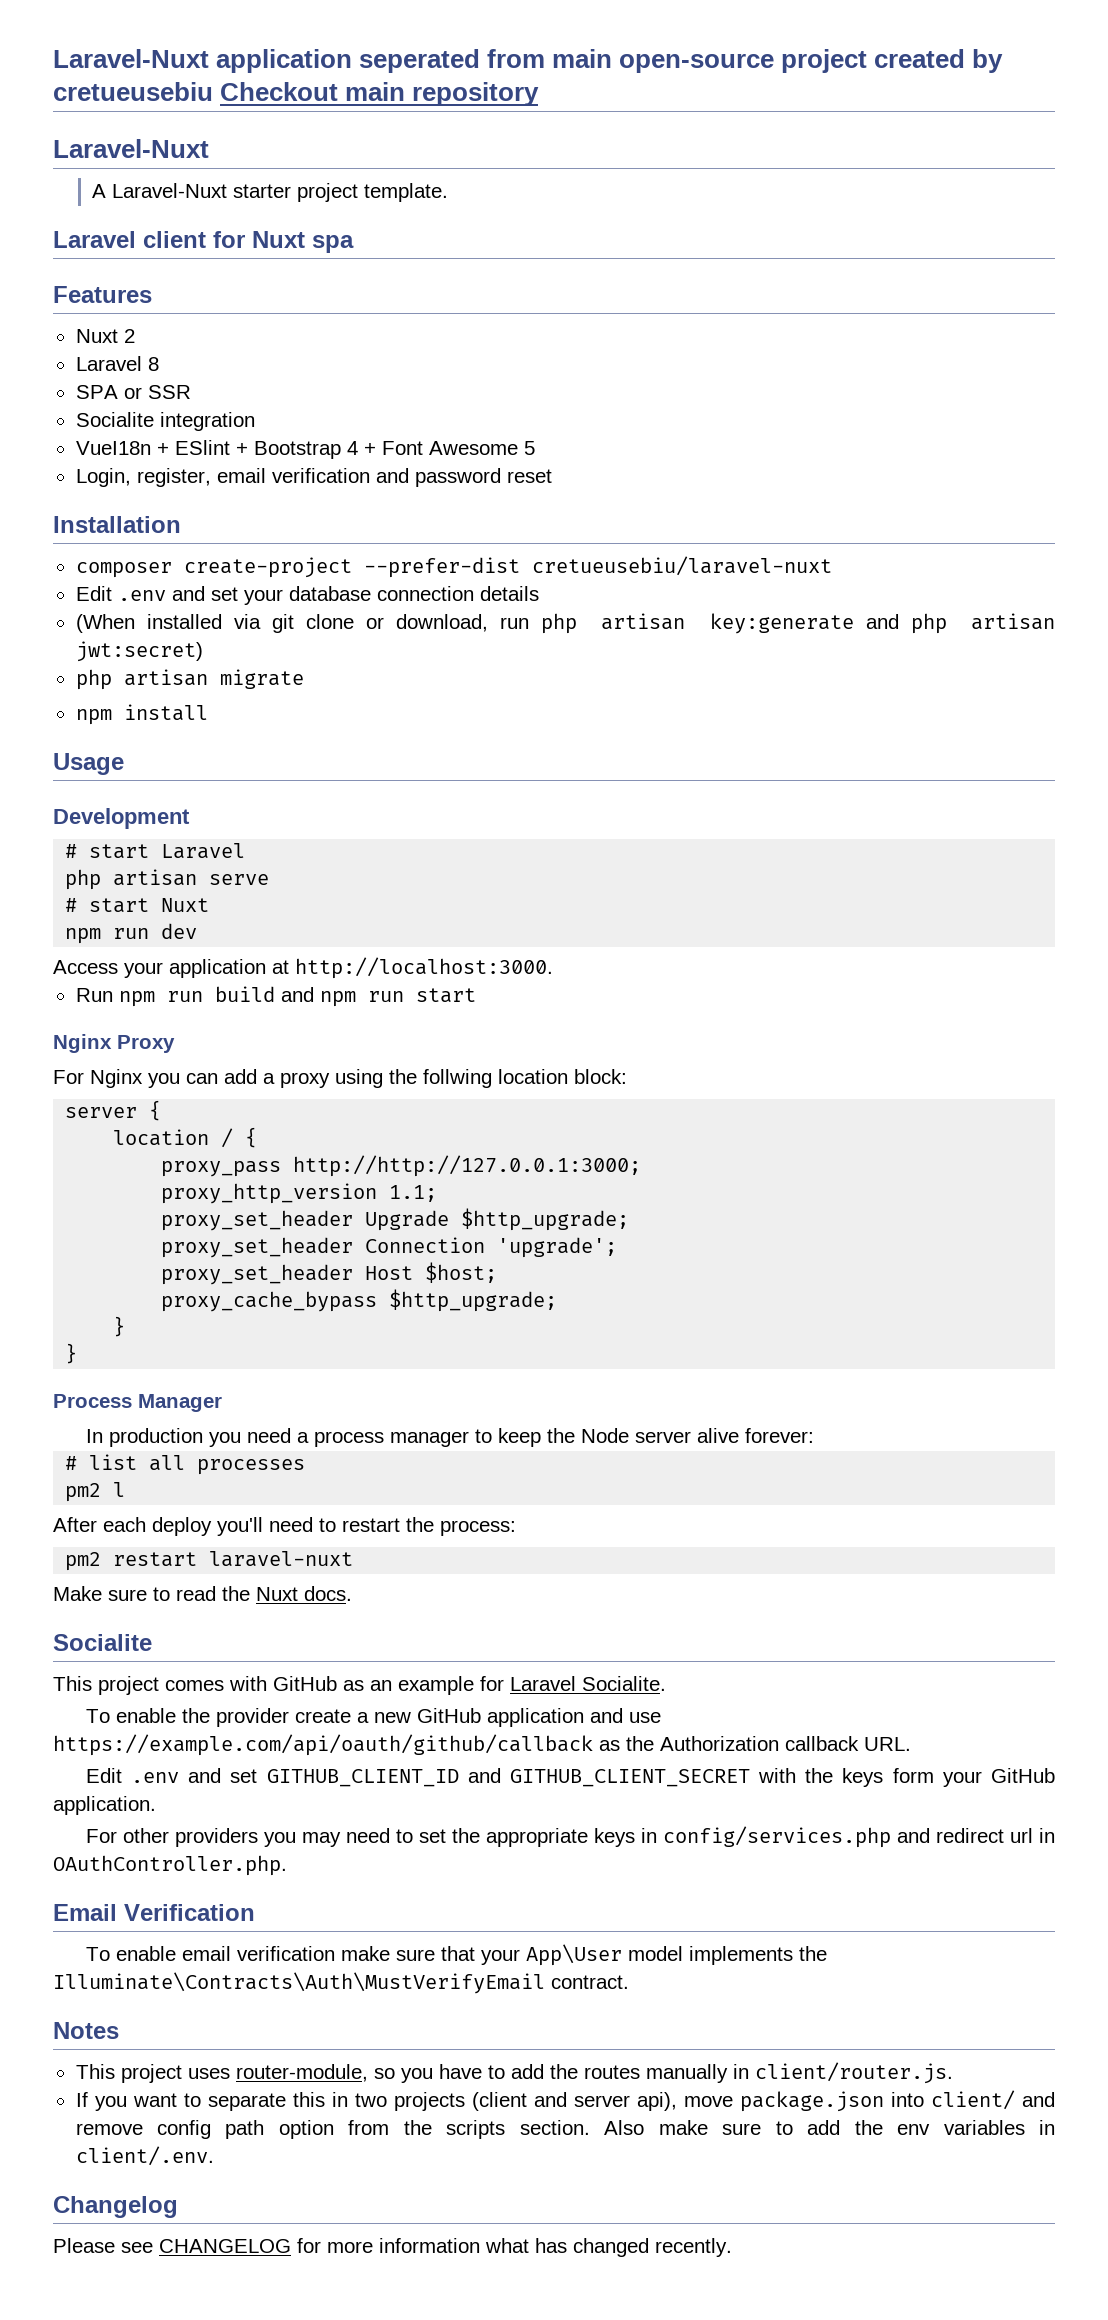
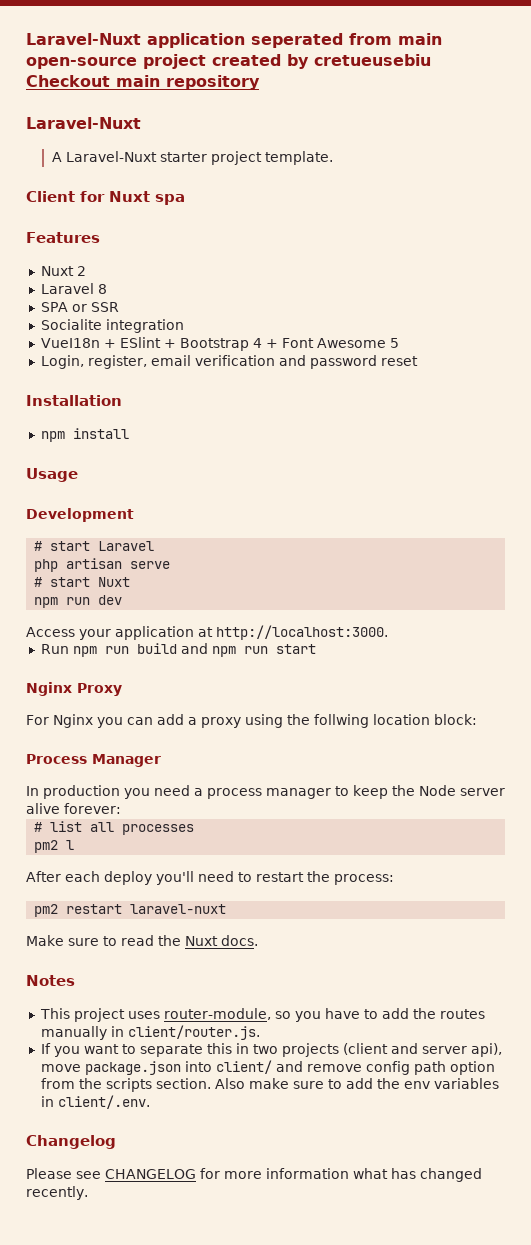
[53,231,206,248] Laravel client -> [26,191,75,202] Client
[75,556,832,578] [75,586,539,605] [75,613,1055,634] [75,641,203,662] [75,669,304,690] // composer create-project --prefer-dist cretueusebiu/laravel-nuxt // Edit .env and set your database connection details // (When installed via git clone or download, run php artisan key:generate and php artisan jwt:secret) // php artisan migrate -> (122, 400) none
[65,1100,162,1121] [113,1127,258,1148] [161,1155,642,1177] [161,1183,438,1204] [161,1208,630,1231] [161,1237,618,1258] [161,1262,498,1285] [161,1289,558,1312] [113,1316,126,1337] [65,1343,78,1364] // server { // location / { // proxy_pass http://http://127.0.0.1:3000; // proxy_http_version 1.1; // proxy_set_header Upgrade $http_upgrade; // proxy_set_header Connection 'upgrade'; // proxy_set_header Host $host; // proxy_cache_bypass $http_upgrade; // } // } -> (477, 719) none
[53,1634,152,1651] [53,1676,666,1695] [85,1708,661,1727] [53,1734,911,1756] [85,1768,1056,1787] [53,1796,156,1815] [85,1826,1055,1848] [53,1855,287,1876] [53,1904,255,1921] [85,1944,827,1966] [53,1972,629,1994] // Socialite // This project comes with GitHub as an example for Laravel Socialite. // To enable the provider create a new GitHub application and use https://example.com/api/oauth/github/callback as the Authorization callback URL. // Edit .env and set GITHUB_CLIENT_ID and GITHUB_CLIENT_SECRET with the keys form your GitHub application. // For other providers you may need to set the appropriate keys in config/services.php and redirect url in OAuthController.php. // Email Verification // To enable email verification make sure that your App\User model implements the Illuminate\Contracts\Auth\MustVerifyEmail contract. -> (258, 940) none

